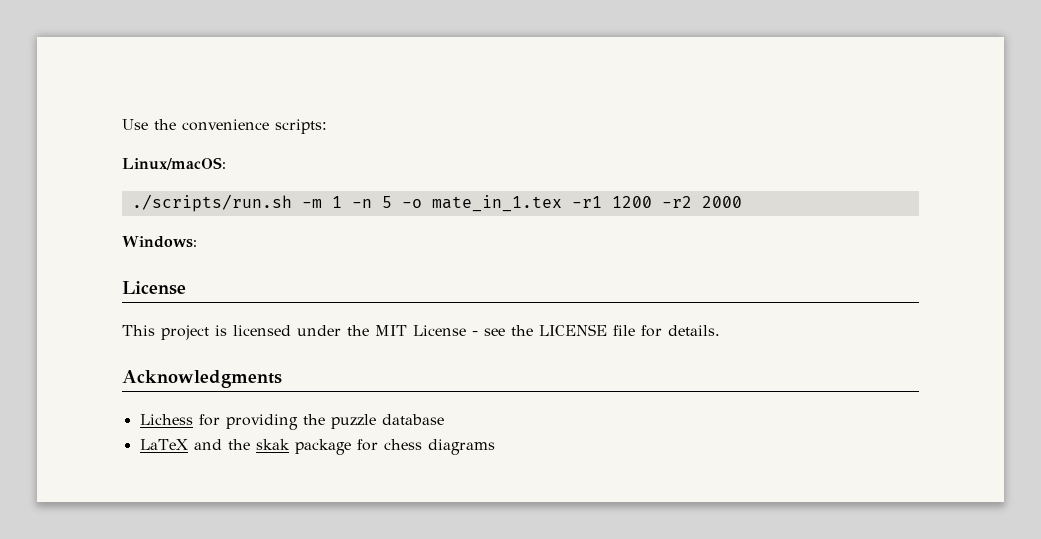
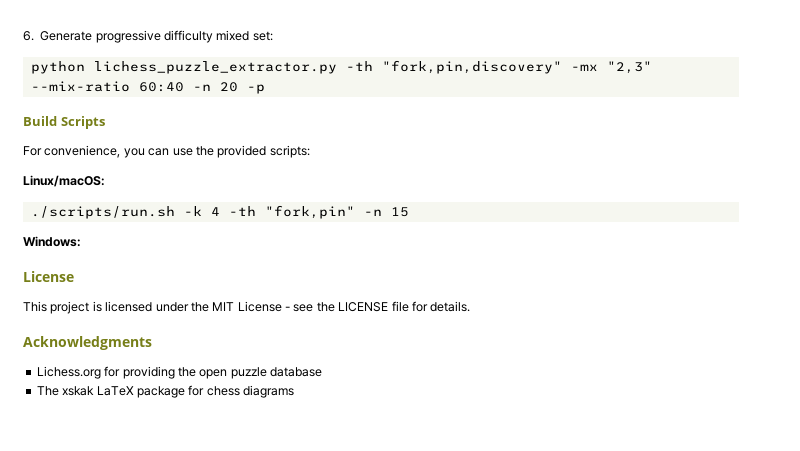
[122,119,327,134] [122,157,226,170] [131,194,742,212] Use the convenience scripts: // Linux/macOS: // ./scripts/run.sh -m 1 -n 5 -o mate_in_1.tex -r1 1200 -r2 2000 -> [23,30,273,43] [30,60,652,74] [30,81,265,94] [23,116,105,129] [23,145,310,158] [23,175,105,187] [30,205,409,219] 6. Generate progressive difficulty mixed set: // python lichess_puzzle_extractor.py -th "fork,pin,discovery" -mx "2,3" --mix-ratio 60:40 -n 20 -p // Build Scripts // For convenience, you can use the provided scripts: // Linux/macOS: // ./scripts/run.sh -k 4 -th "fork,pin" -n 15
[139,414,193,425] Lichess -> [36,366,101,379] Lichess.org
(325, 419) none -> [199,369,228,379] open
[139,439,290,450] LaTeX and the skak -> [36,386,134,396] The xskak LaTeX

